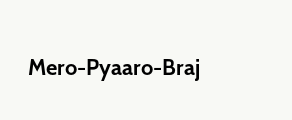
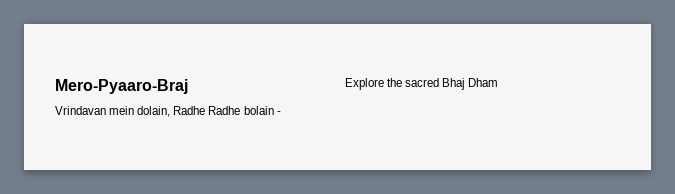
(200, 70) none -> [55,106,281,117] [345,78,499,90] // Vrindavan mein dolain, Radhe Radhe bolain - Explore the sacred Bhaj Dham

